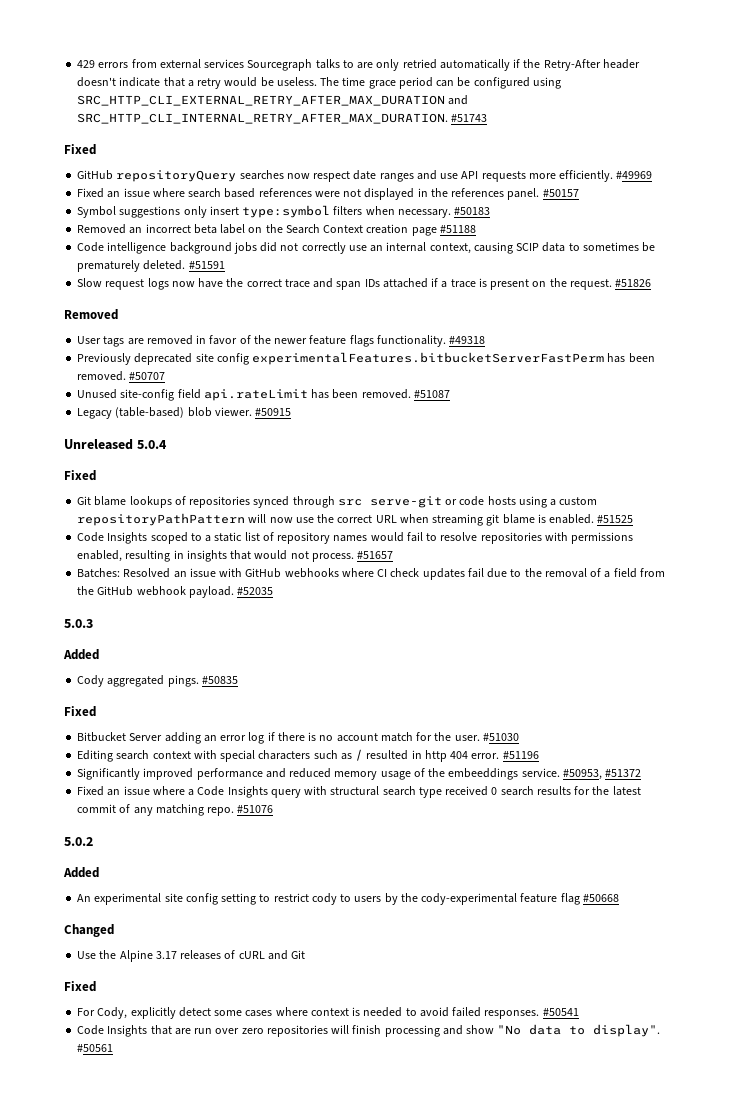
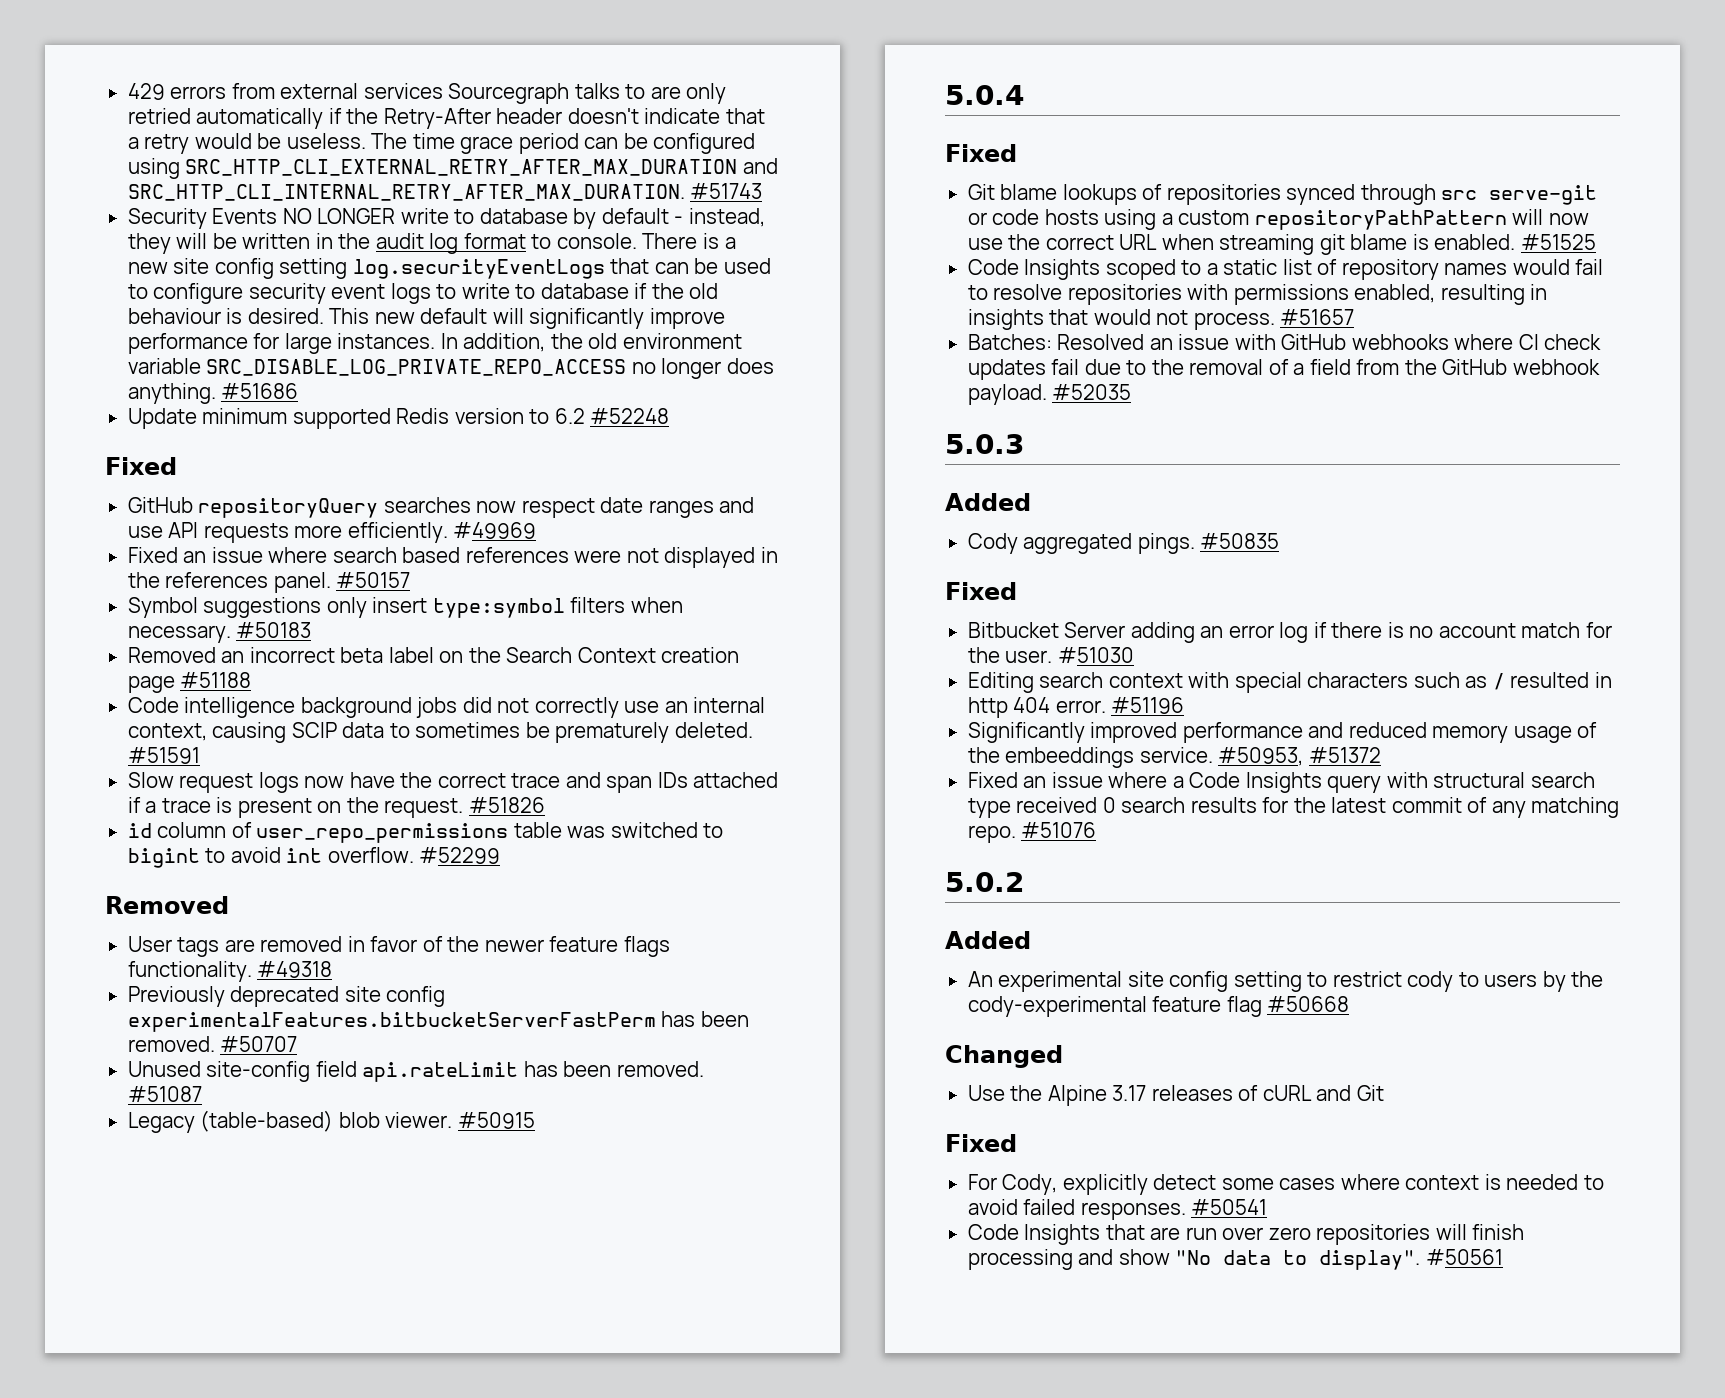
(488, 118) none -> [127,208,765,229] [127,233,736,254] [127,258,771,279] [127,283,719,304] [127,308,725,329] [127,333,742,354] [127,358,774,379] [127,383,299,404] [127,408,670,429] // Security Events NO LONGER write to database by default - instead, they will be written in the audit log format to console. There is a new site config setting log.securityEventLogs that can be used to configure security event logs to write to database if the old behaviour is desired. This new default will significantly improve performance for large instances. In addition, the old environment variable SRC_DISABLE_LOG_PRIVATE_REPO_ACCESS no longer does anything. #51686 // Update minimum supported Redis version to 6.2 #52248
(652, 283) none -> [127,822,724,843] [127,847,501,868] // id column of user_repo_permissions table was switched to bigint to avoid int overflow. #52299
[64,439,133,450] Unreleased -> (535, 1120) none

